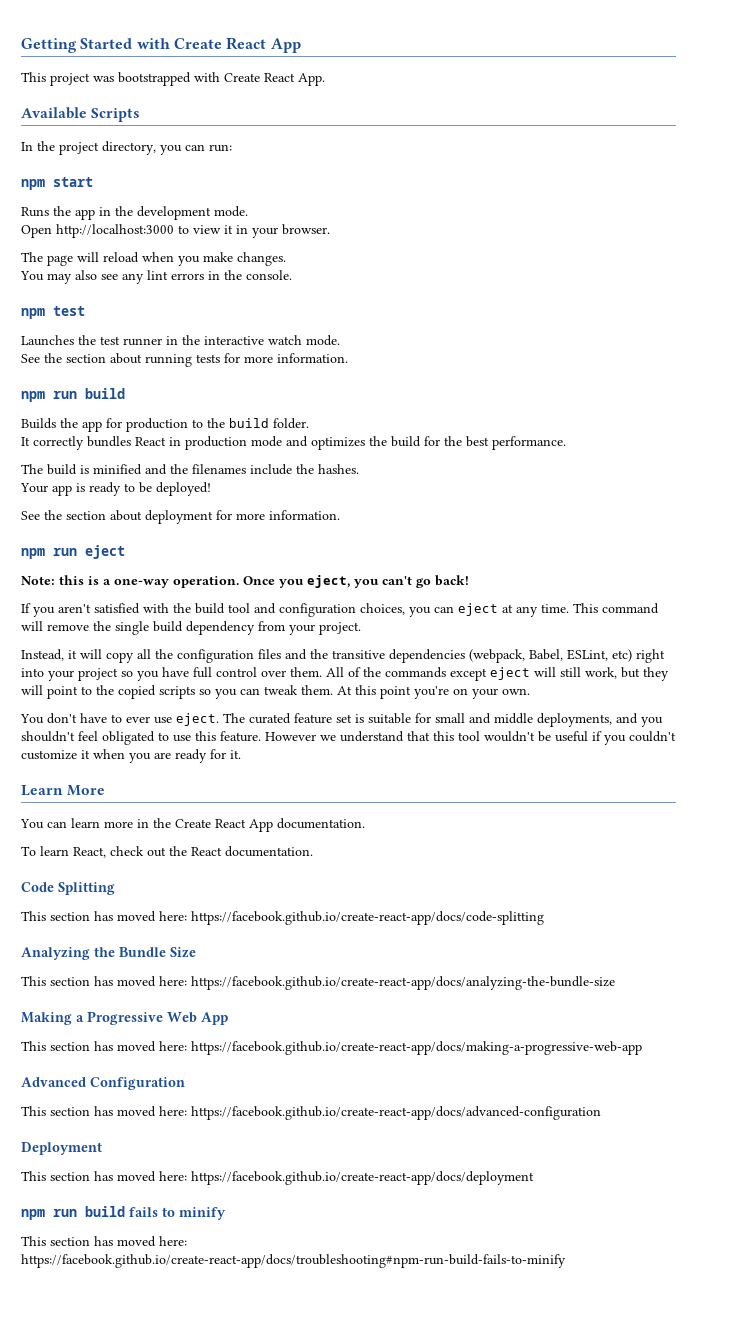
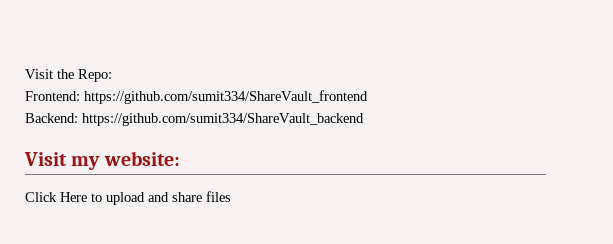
[21,37,301,53] [21,72,325,86] [21,107,141,122] [21,141,232,155] [21,177,93,190] [21,206,248,220] [21,224,330,238] [21,252,286,266] [20,270,292,284] [21,306,85,319] [21,335,340,346] [21,353,348,367] [21,388,125,402] [21,418,309,432] [21,436,566,450] [21,464,359,475] [20,482,211,496] [21,510,340,524] [21,545,125,559] [21,575,469,588] [21,603,659,617] [21,621,361,635] [21,649,665,663] [21,667,669,681] [21,685,530,699] [20,713,663,727] [21,731,676,745] [21,749,241,763] [21,785,106,796] [20,818,365,832] [21,846,313,858] [21,882,115,895] [21,911,544,925] [21,947,196,960] [21,976,615,990] [21,1011,228,1025] [21,1041,642,1055] [21,1077,185,1090] [21,1106,601,1120] [21,1142,102,1155] [21,1171,534,1185] [21,1206,226,1220] [21,1236,187,1247] [21,1254,566,1268] Getting Started with Create React App // This project was bootstrapped with Create React App. // Available Scripts // In the project directory, you can run: // npm start // Runs the app in the development mode. // Open http://localhost:3000 to view it in your browser. // The page will reload when you make changes. // You may also see any lint errors in the console. // npm test // Launches the test runner in the interactive watch mode. // See the section about running tests for more information. // npm run build // Builds the app for production to the build folder. // It correctly bundles React in production mode and optimizes the build for the best performance. // The build is minified and the filenames include the hashes. // Your app is ready to be deployed! // See the section about deployment for more information. // npm run eject // Note: this is a one-way operation. Once you eject, you can't go back! // If you aren't satisfied with the build tool and configuration choices, you can eject at any time. This command will remove the single build dependency from your project. // Instead, it will copy all the configuration files and the transitive dependencies (webpack, Babel, ESLint, etc) right into your project so you have full control over them. All of the commands except eject will still work, but they will point to the copied scripts so you can tweak them. At this point you're on your own. // You don't have to ever use eject. The curated feature set is suitable for small and middle deployments, and you shouldn't feel obligated to use this feature. However we understand that this tool wouldn't be useful if you couldn't customize it when you are ready for it. // Learn More // You can learn more in the Create React App documentation. // To learn React, check out the React documentation. // Code Splitting // This section has moved here: https://facebook.github.io/create-react-app/docs/code-splitting // Analyzing the Bundle Size // This section has moved here: https://facebook.github.io/create-react-app/docs/analyzing-the-bundle-size // Making a Progressive Web App // This section has moved here: https://facebook.github.io/create-react-app/docs/making-a-progressive-web-app // Advanced Configuration // This section has moved here: https://facebook.github.io/create-react-app/docs/advanced-configuration // Deployment // This section has moved here: https://facebook.github.io/create-react-app/docs/deployment // npm run build fails to minify // This section has moved here: https://facebook.github.io/create-react-app/docs/troubleshooting#npm-run-build-fails-to-minify -> [25,69,112,82] [25,90,368,104] [25,113,364,126] [24,151,180,170] [25,191,231,205] Visit the Repo: // Frontend: https://github.com/sumit334/ShareVault_frontend // Backend: https://github.com/sumit334/ShareVault_backend // Visit my website: // Click Here to upload and share files

